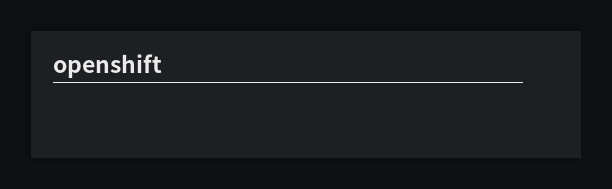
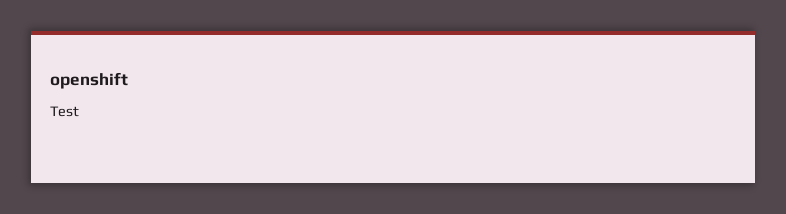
(162, 66) none -> [50,106,79,117] // Test

